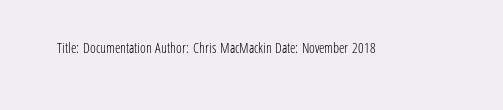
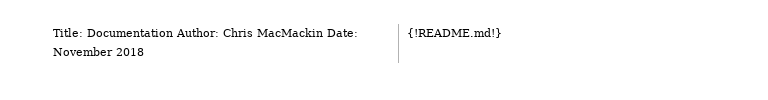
(376, 48) none -> [407,28,502,38] // {!README.md!}

